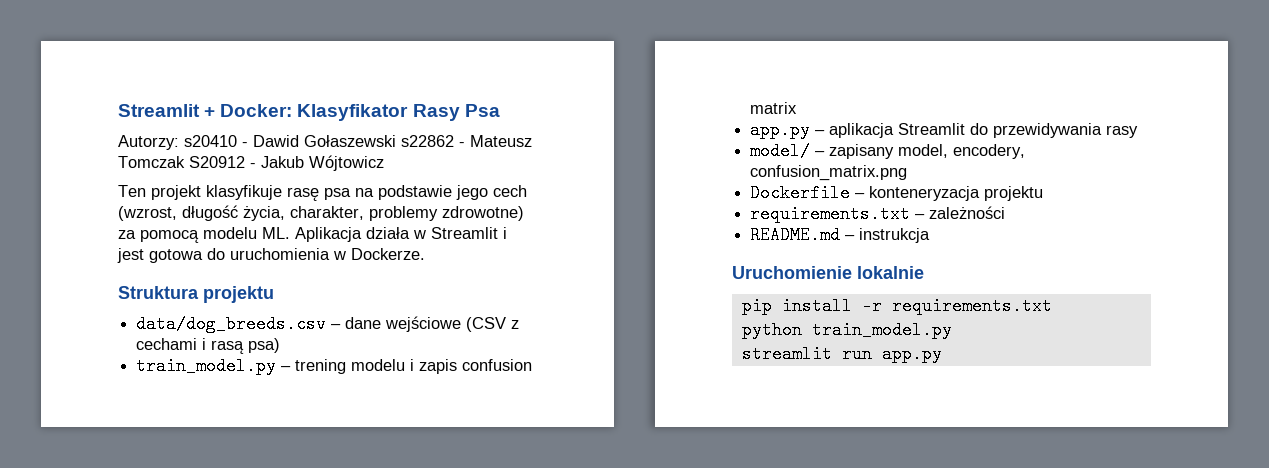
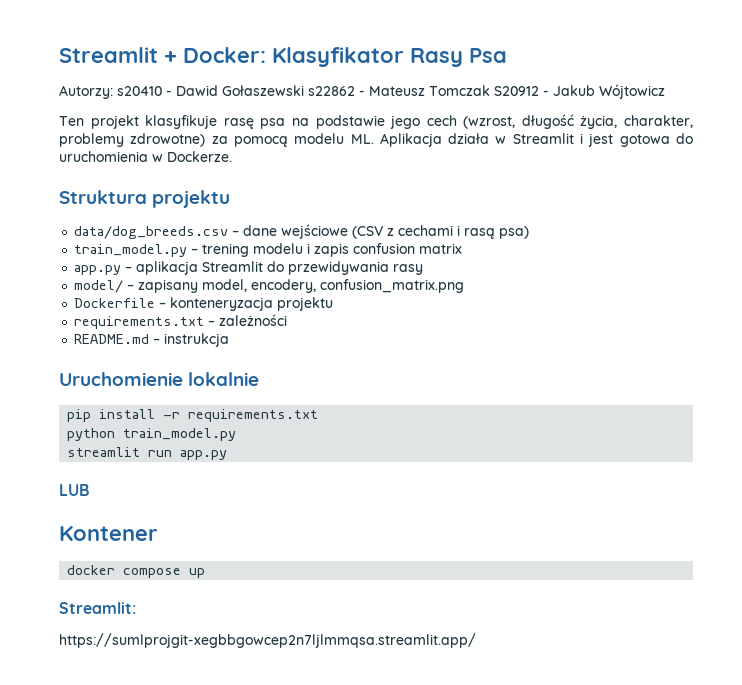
(942, 354) none -> [59,484,89,496] [59,526,158,541] [67,565,206,578] [59,602,136,614] [59,633,476,648] // LUB // Kontener // docker compose up // Streamlit: // https://sumlprojgit-xegbbgowcep2n7ljlmmqsa.streamlit.app/

